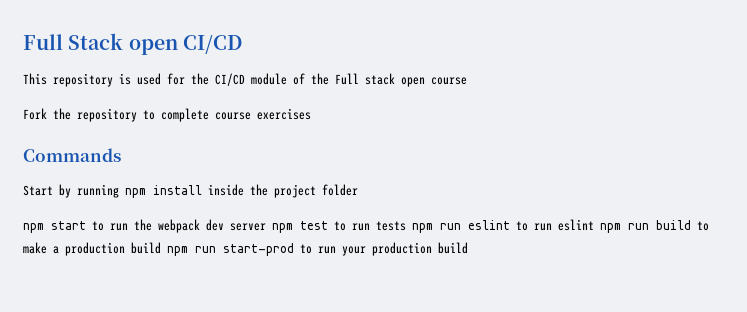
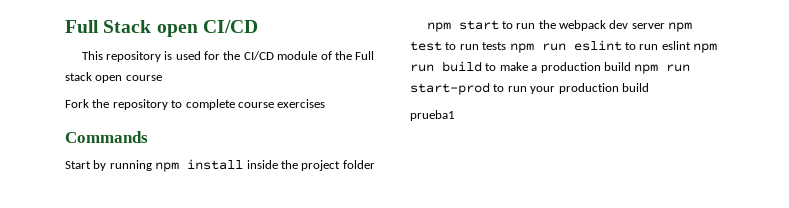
(468, 248) none -> [410,110,455,121] // prueba1

